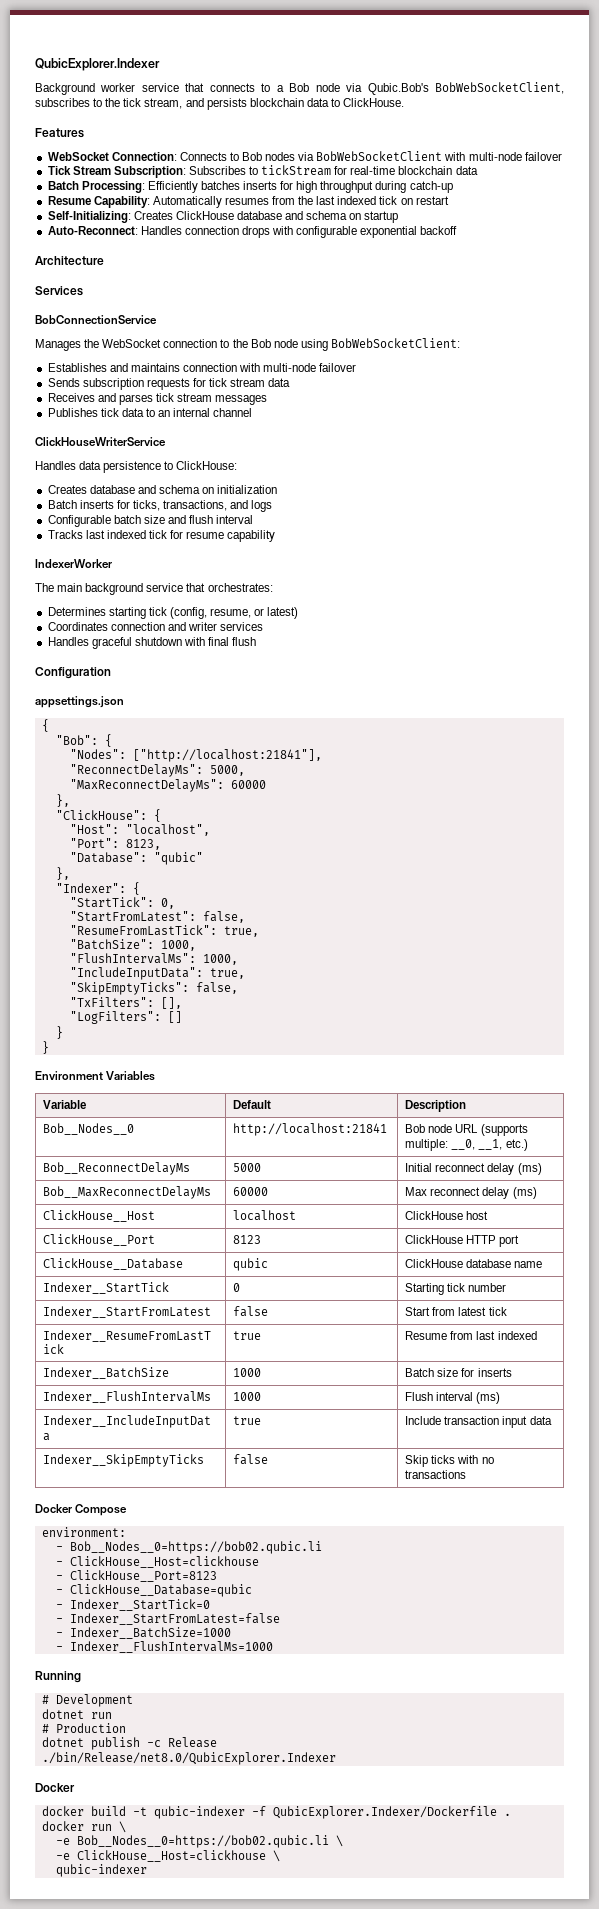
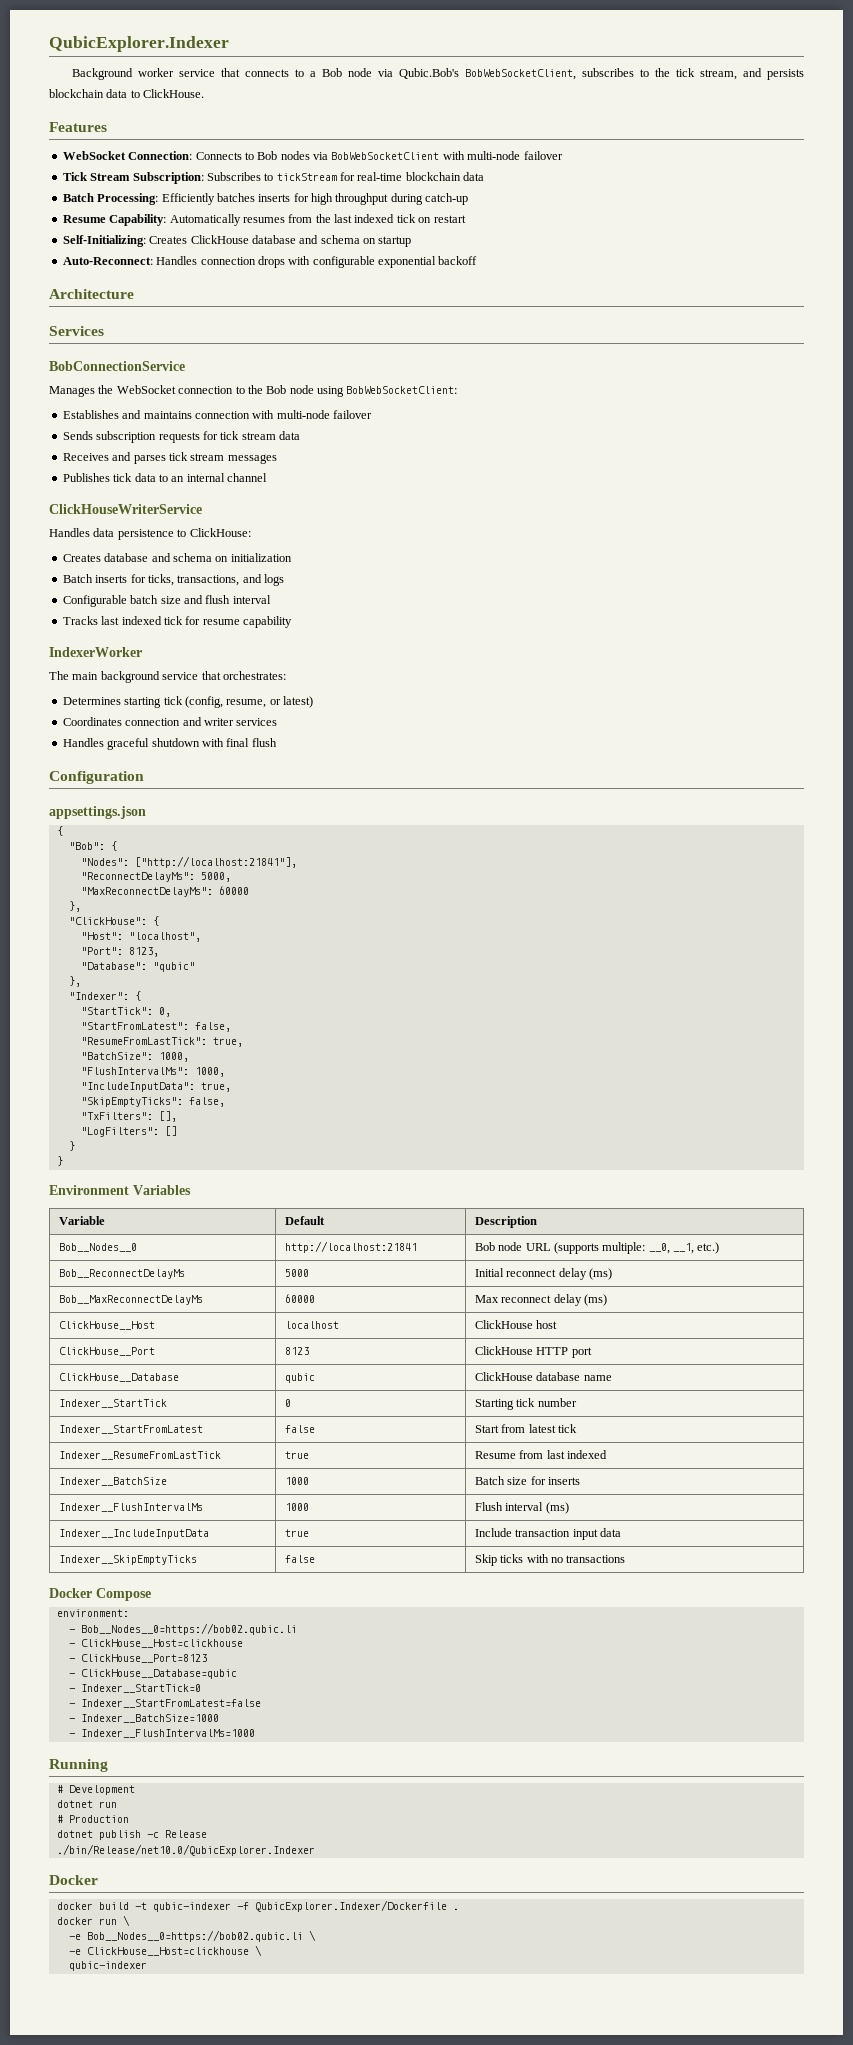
[41,1752,336,1765] ./bin/Release/net8.0/QubicExplorer.Indexer -> [56,1844,315,1856] ./bin/Release/net10.0/QubicExplorer.Indexer

